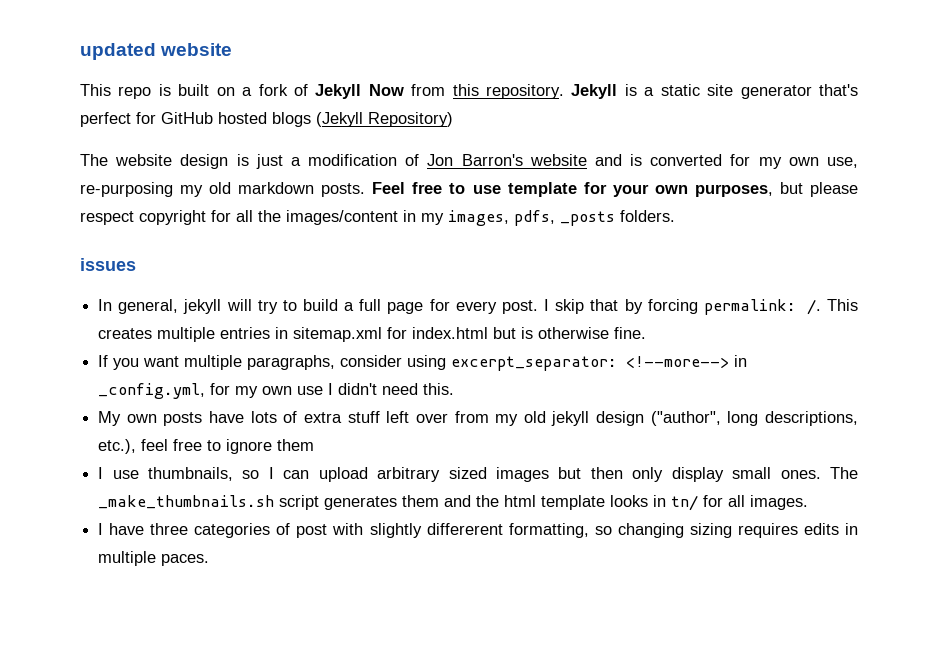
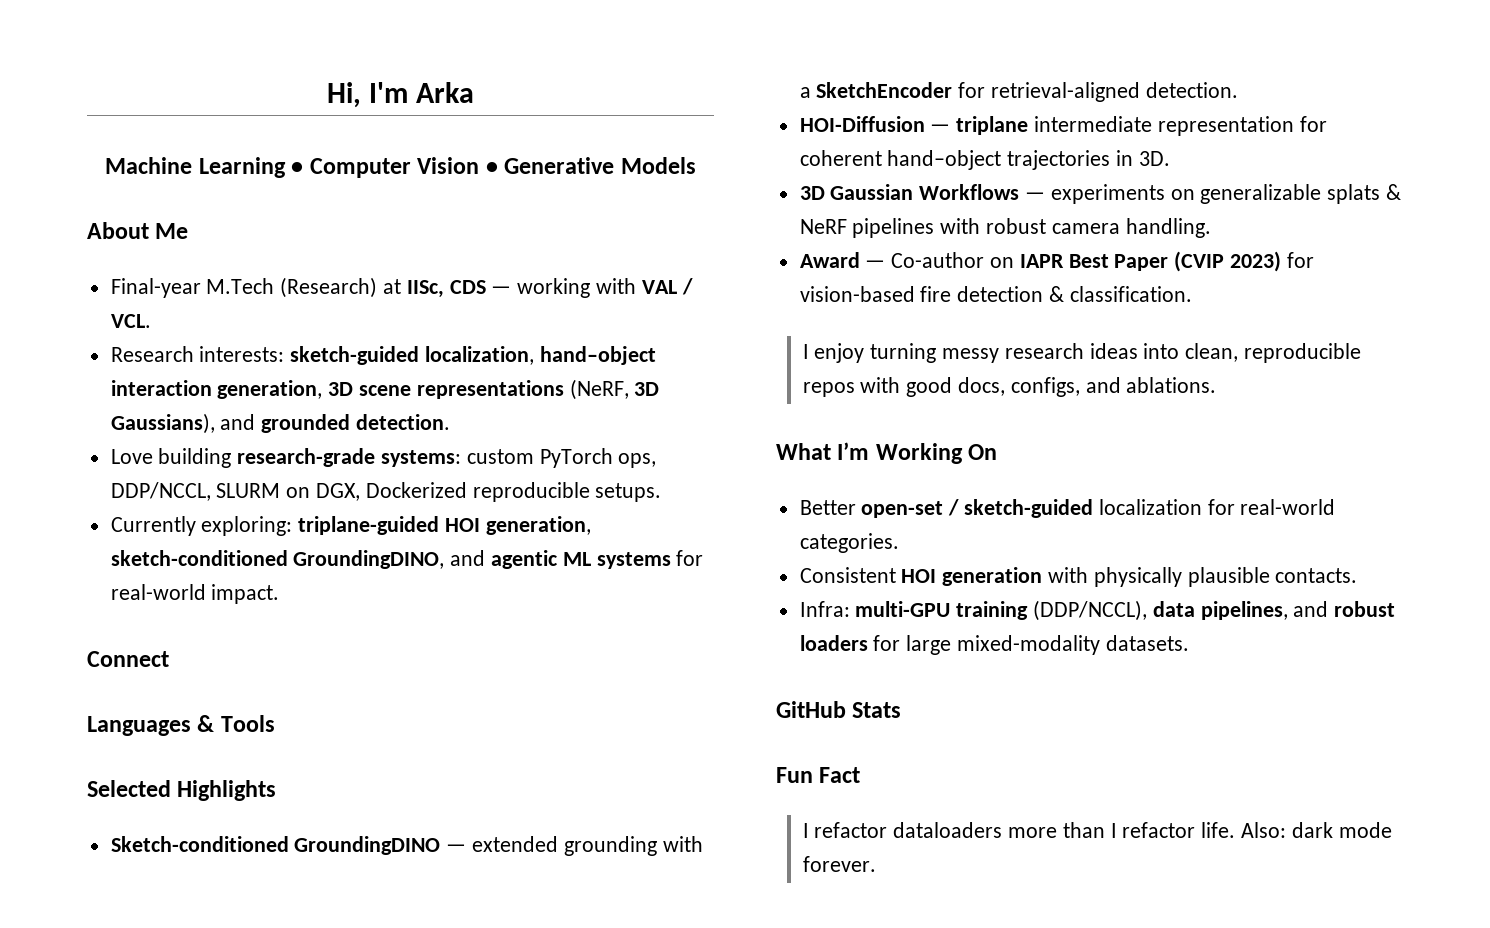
[80,43,233,60] [80,84,859,99] [80,112,453,127] [80,154,858,169] [80,182,859,197] [80,210,675,226] [80,258,136,271] [98,299,859,315] [98,327,647,342] [98,355,748,371] [98,383,455,399] [98,411,858,426] [98,439,315,454] [98,467,859,482] [98,495,809,511] [98,523,858,538] [98,551,210,566] updated website // This repo is built on a fork of Jekyll Now from this repository. Jekyll is a static site generator that's perfect for GitHub hosted blogs (Jekyll Repository) // The website design is just a modification of Jon Barron's website and is converted for my own use, re-purposing my old markdown posts. Feel free to use template for your own purposes, but please respect copyright for all the images/content in my images, pdfs, _posts folders. // issues // In general, jekyll will try to build a full page for every post. I skip that by forcing permalink: /. This creates multiple entries in sitemap.xml for index.html but is otherwise fine. // If you want multiple paragraphs, consider using excerpt_separator: <!--more--> in _config.yml, for my own use I didn't need this. // My own posts have lots of extra stuff left over from my old jekyll design ("author", long descriptions, etc.), feel free to ignore them // I use thumbnails, so I can upload arbitrary sized images but then only display small ones. The _make_thumbnails.sh script generates them and the html template looks in tn/ for all images. // I have three categories of post with slightly differerent formatting, so changing sizing requires edits in multiple paces. -> [326,82,475,108] [105,157,696,178] [87,222,189,239] [110,277,693,298] [110,314,151,328] [110,346,656,365] [110,379,660,400] [110,413,451,434] [110,448,657,468] [110,482,662,502] [110,516,591,536] [110,550,704,569] [110,584,280,604] [87,651,169,667] [87,715,275,736] [87,780,277,801] [110,836,703,856] [799,82,1238,102] [799,116,1327,136] [799,150,1170,170] [799,184,1402,204] [799,218,1211,238] [799,251,1314,272] [799,286,1192,302] [802,343,1361,363] [802,377,1217,397] [776,442,998,464] [799,499,1336,518] [799,533,899,553] [799,567,1358,587] [799,600,1396,621] [799,635,1189,655] [776,701,902,718] [776,767,861,783] [802,822,1392,838] [802,856,876,872] Hi, I'm Arka // Machine Learning • Computer Vision • Generative Models // About Me // Final-year M.Tech (Research) at IISc, CDS — working with VAL / VCL. // Research interests: sketch-guided localization, hand–object interaction generation, 3D scene representations (NeRF, 3D Gaussians), and grounded detection. // Love building research-grade systems: custom PyTorch ops, DDP/NCCL, SLURM on DGX, Dockerized reproducible setups. // Currently exploring: triplane-guided HOI generation, sketch-conditioned GroundingDINO, and agentic ML systems for real-world impact. // Connect // Languages & Tools // Selected Highlights // Sketch-conditioned GroundingDINO — extended grounding with a SketchEncoder for retrieval-aligned detection. // HOI-Diffusion — triplane intermediate representation for coherent hand–object trajectories in 3D. // 3D Gaussian Workflows — experiments on generalizable splats & NeRF pipelines with robust camera handling. // Award — Co-author on IAPR Best Paper (CVIP 2023) for vision-based fire detection & classification. // I enjoy turning messy research ideas into clean, reproducible repos with good docs, configs, and ablations. // What I’m Working On // Better open-set / sketch-guided localization for real-world categories. // Consistent HOI generation with physically plausible contacts. // Infra: multi-GPU training (DDP/NCCL), data pipelines, and robust loaders for large mixed-modality datasets. // GitHub Stats // Fun Fact // I refactor dataloaders more than I refactor life. Also: dark mode forever.

